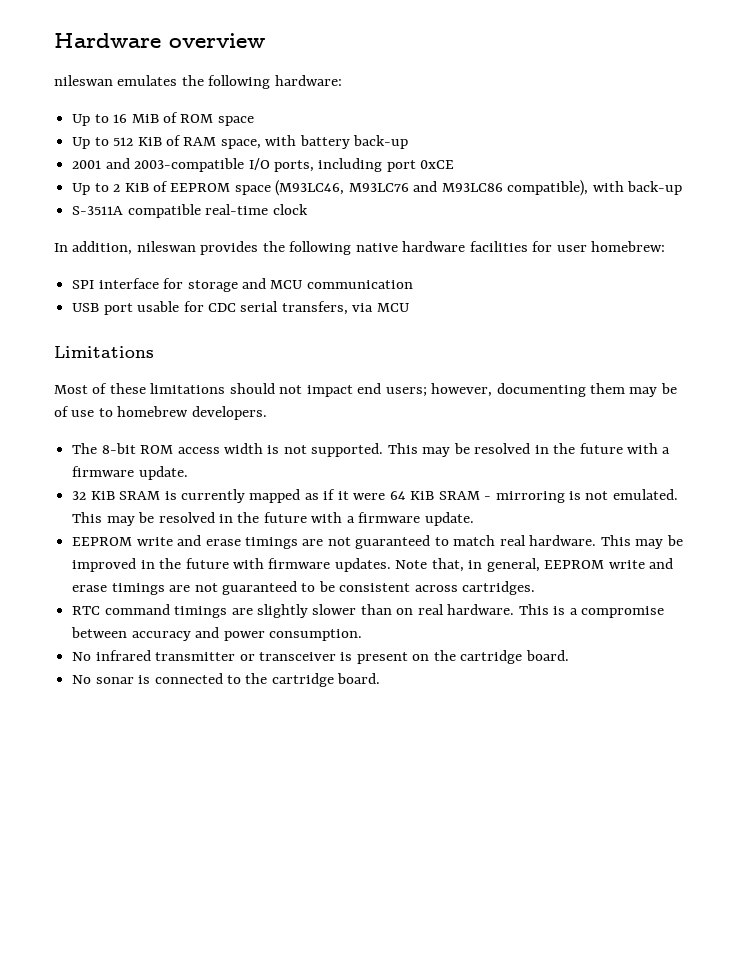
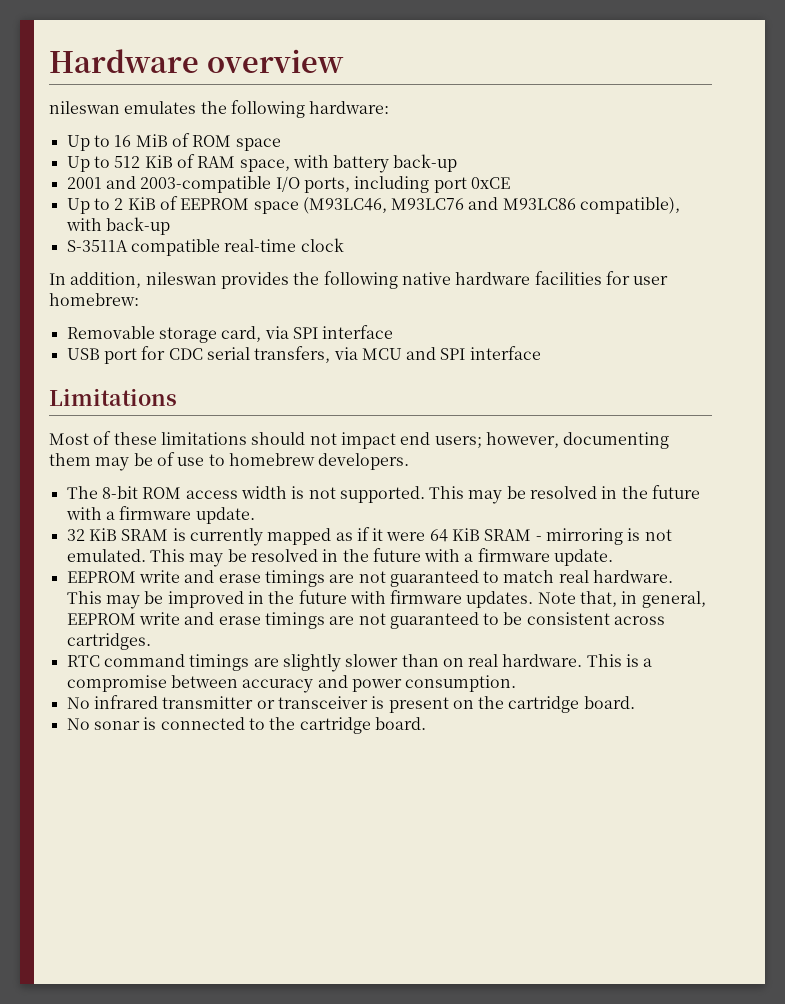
[72,278,413,292] SPI interface for storage and MCU communication -> [66,325,394,343] Removable storage card, via SPI interface
[137,301,180,312] usable -> (137, 356) none
(409, 307) none -> [406,346,541,360] and SPI interface

